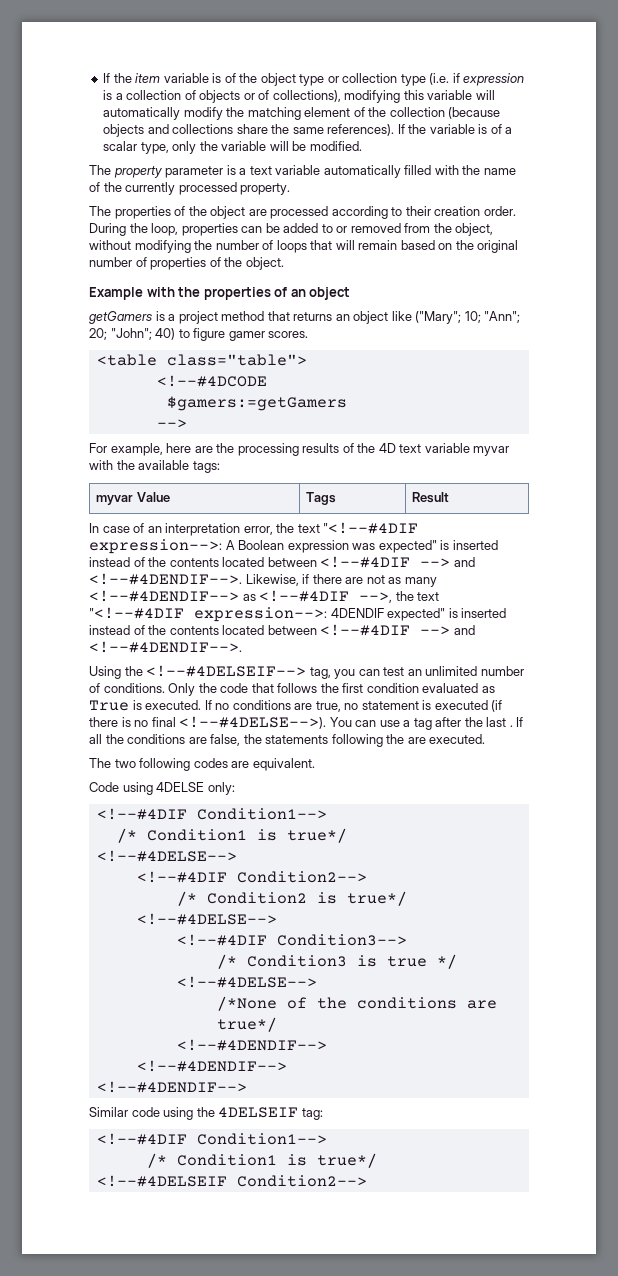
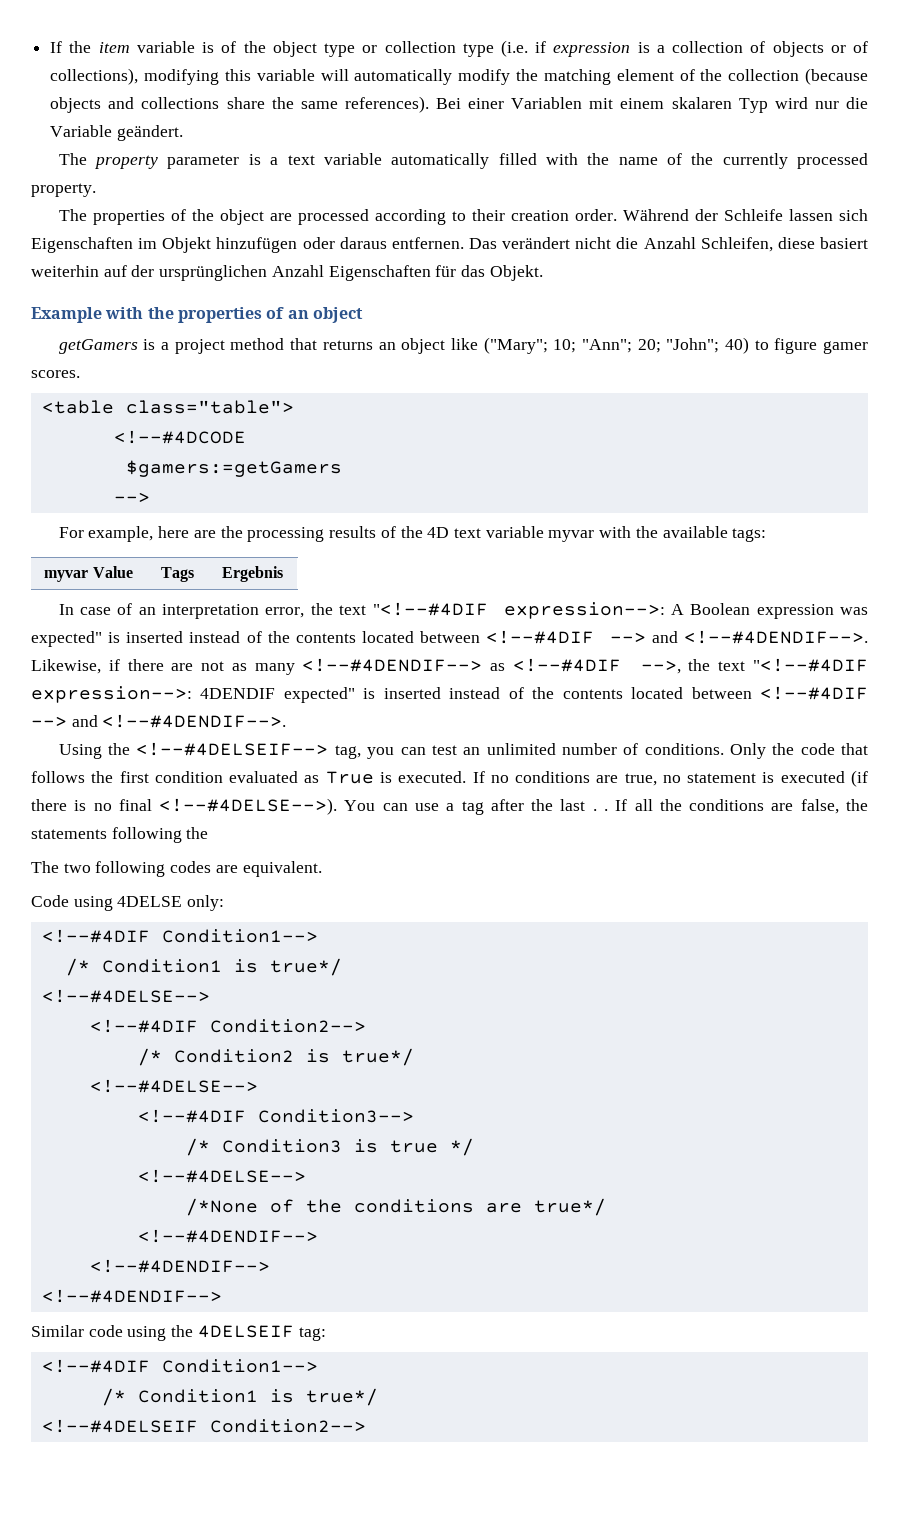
[397,124,513,134] [103,141,362,154] If the variable is of a scalar type, only the variable will be modified. -> [436,97,868,113] [50,125,183,141] Bei einer Variablen mit einem skalaren Typ wird nur die Variable geändert.
[89,223,494,236] [89,240,519,253] [89,257,284,270] During the loop, properties can be added to or removed from the object, without modifying the number of loops that will remain based on the original number of properties of the object. -> [622,209,868,221] [31,237,868,253] [31,265,543,281] Während der Schleife lassen sich Eigenschaften im Objekt hinzufügen oder daraus entfernen. Das verändert nicht die Anzahl Schleifen, diese basiert weiterhin auf der ursprünglichen Anzahl Eigenschaften für das Objekt.
[412,492,450,503] Result -> [222,566,284,582] Ergebnis
(513, 726) none -> [604,809,609,811] .
[407,734,486,744] are executed. -> (209, 833) none

